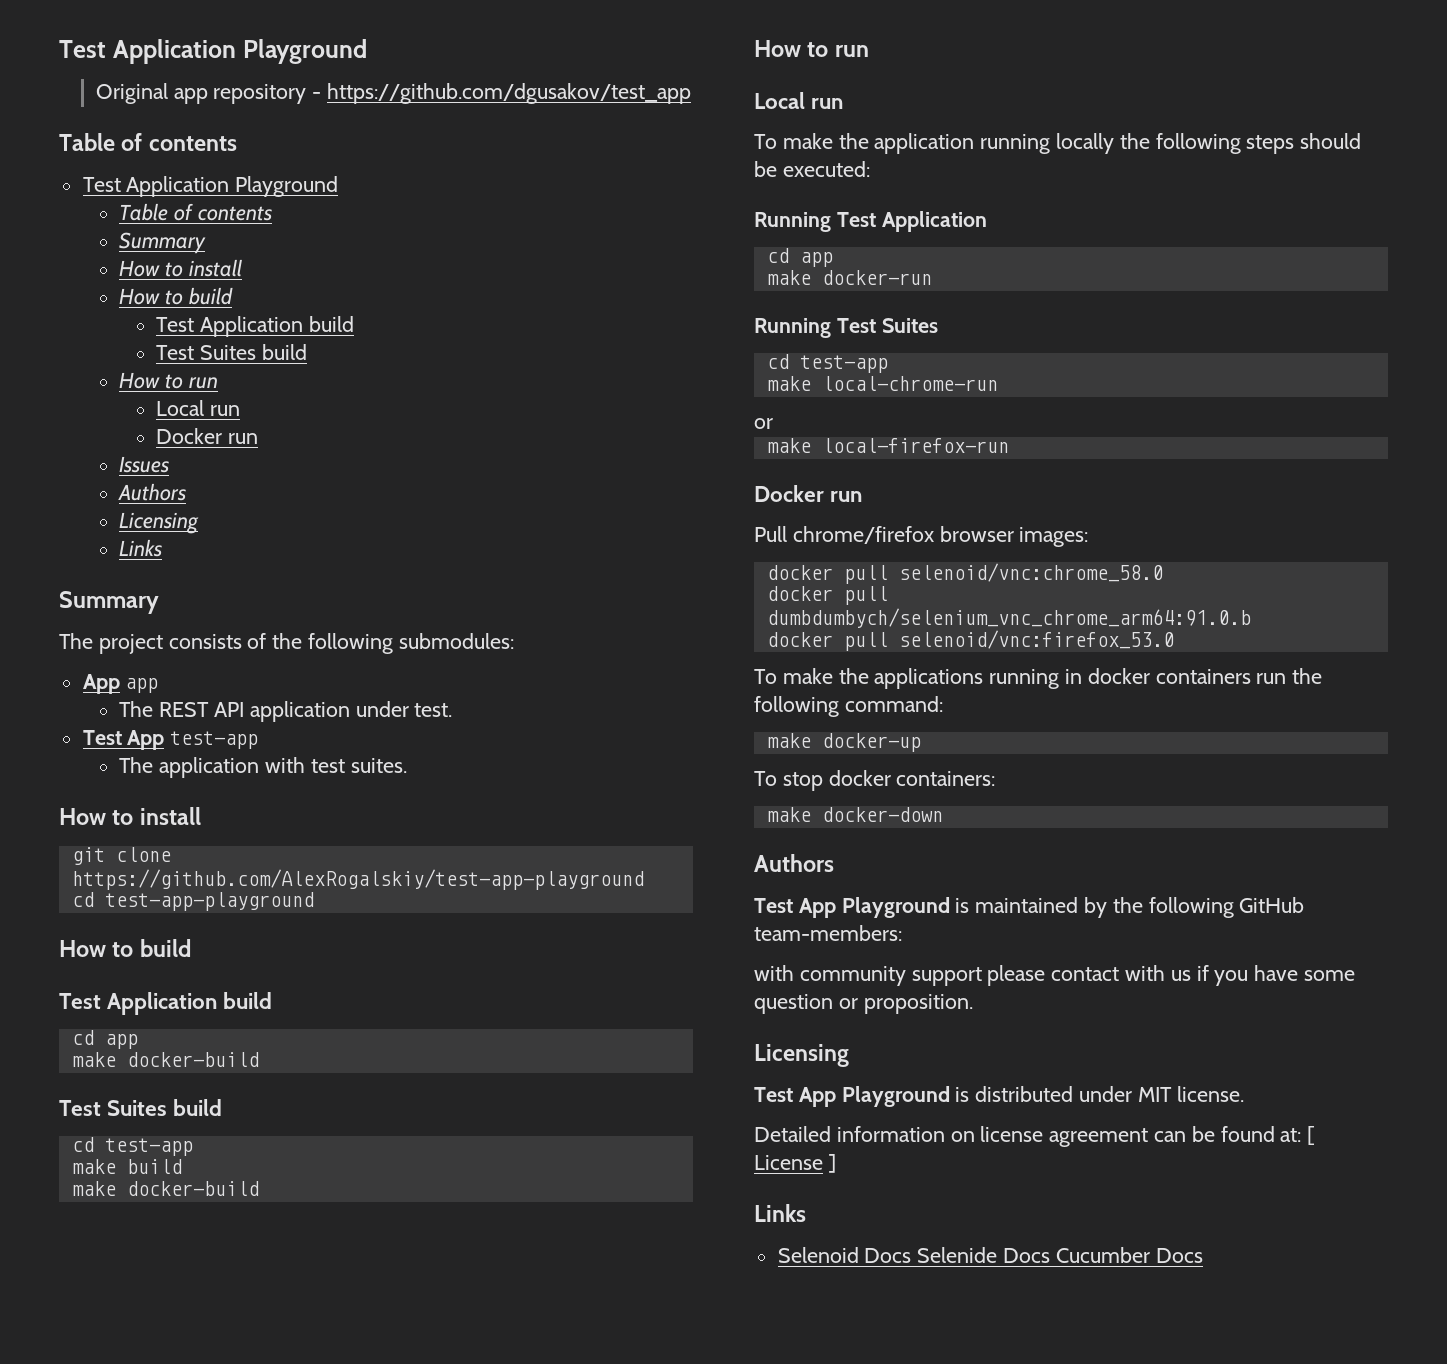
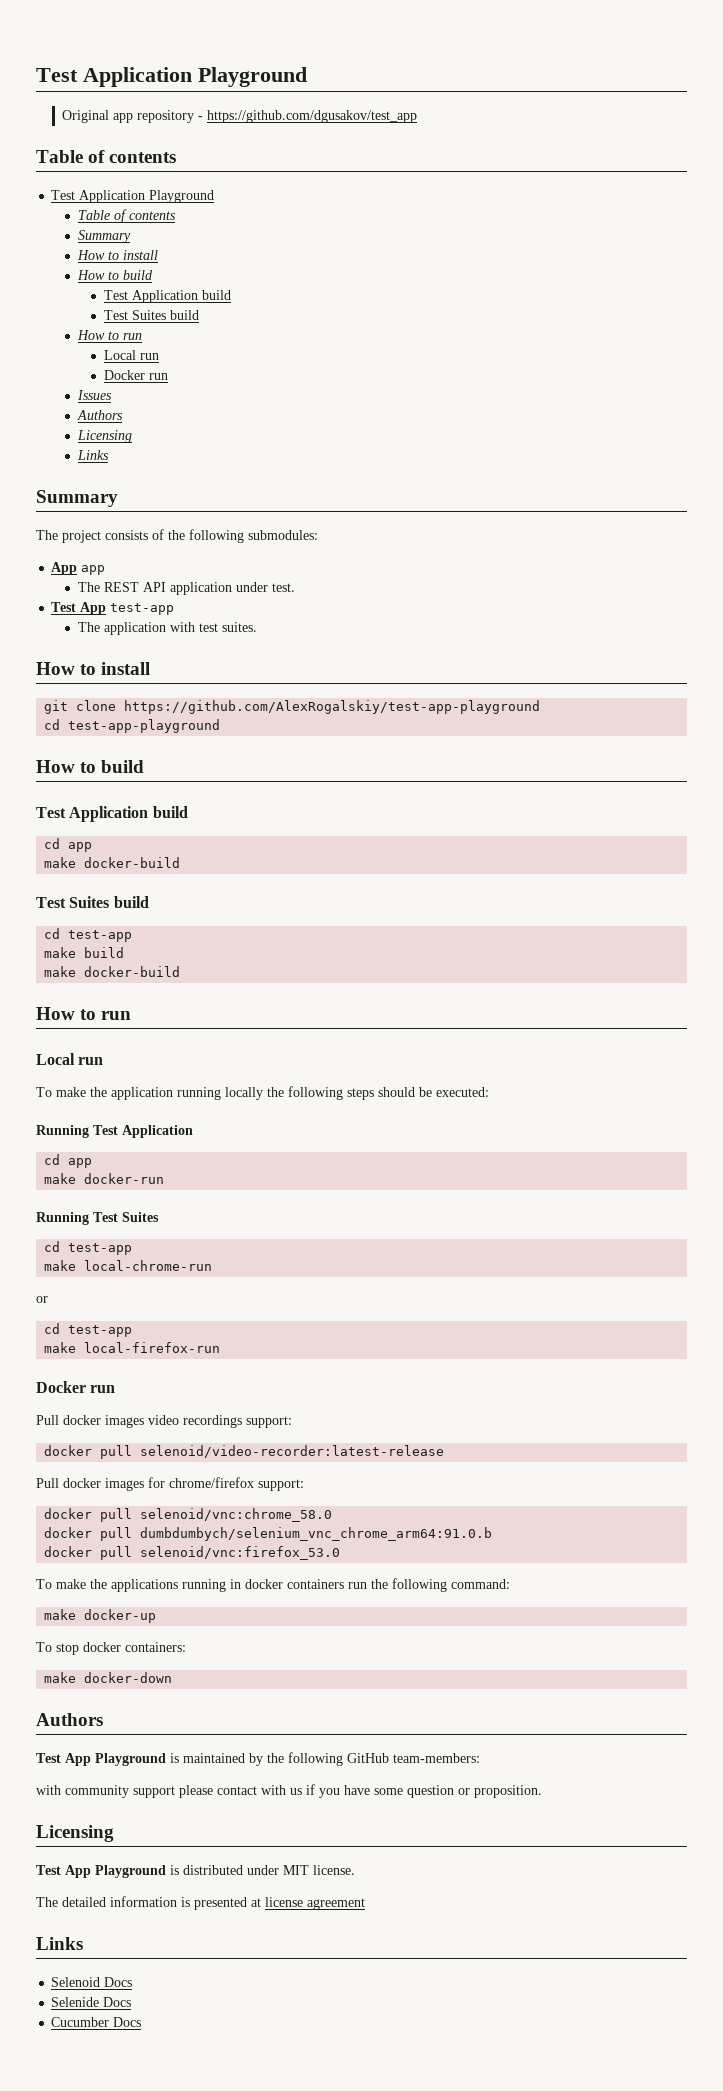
(773, 423) none -> [44,1323,133,1337] // cd test-app
[792,526,1089,547] chrome/firefox browser images: -> [63,1415,292,1428] [44,1445,445,1459] [36,1477,304,1491] docker images video recordings support: // docker pull selenoid/video-recorder:latest-release // Pull docker images for chrome/firefox support:
[754,1126,1316,1147] [754,1154,836,1173] Detailed information on license agreement can be found at: [ License ] -> [36,1896,365,1910] The detailed information is presented at license agreement
(912, 1255) none -> (133, 1982) //
(1051, 1255) none -> (132, 2002) //

